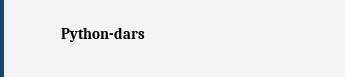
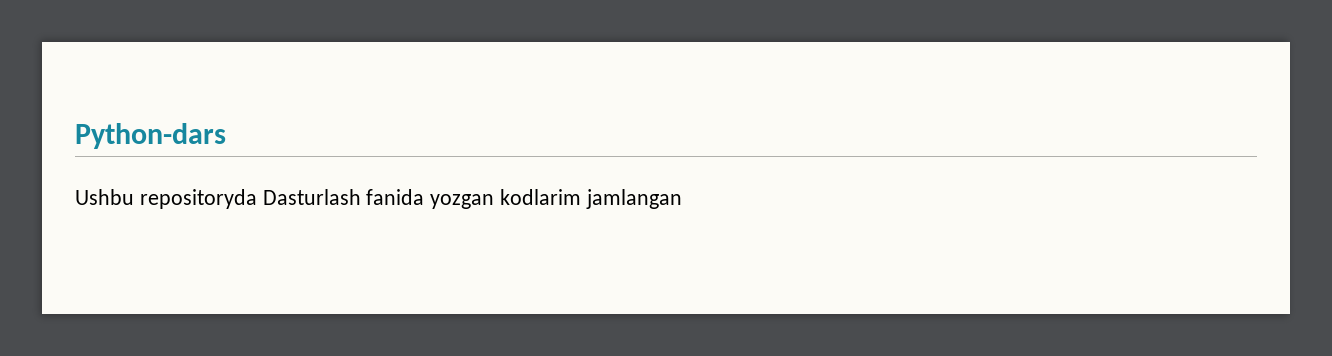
(145, 34) none -> [75,189,682,209] // Ushbu repositoryda Dasturlash fanida yozgan kodlarim jamlangan

